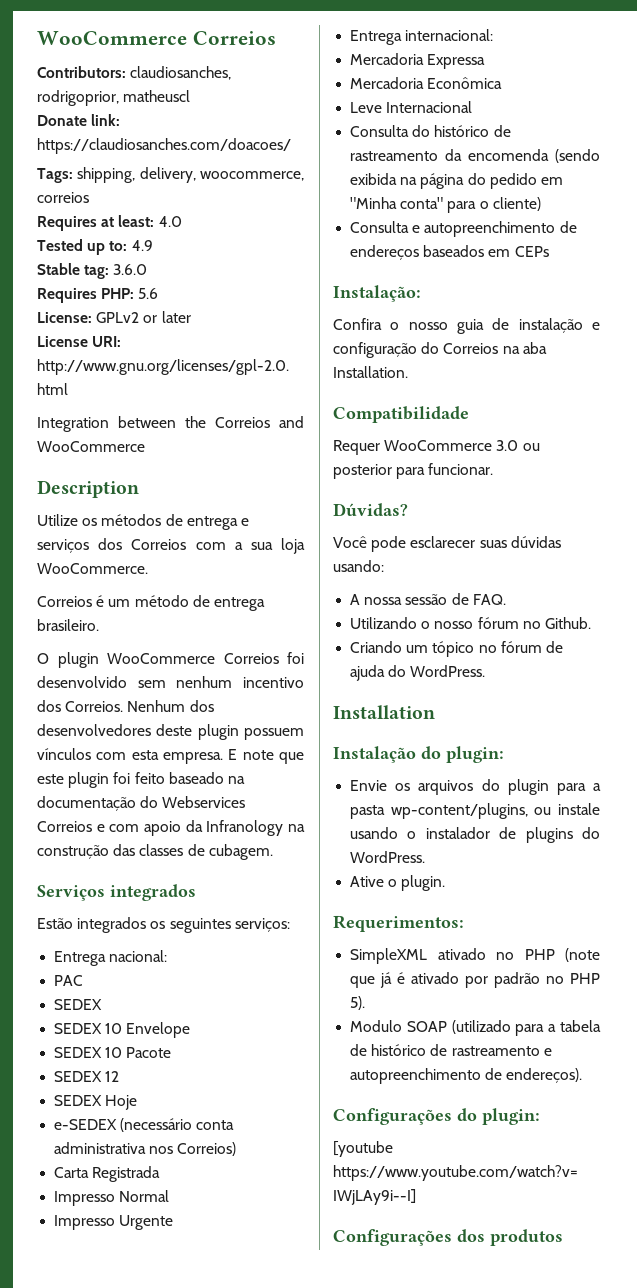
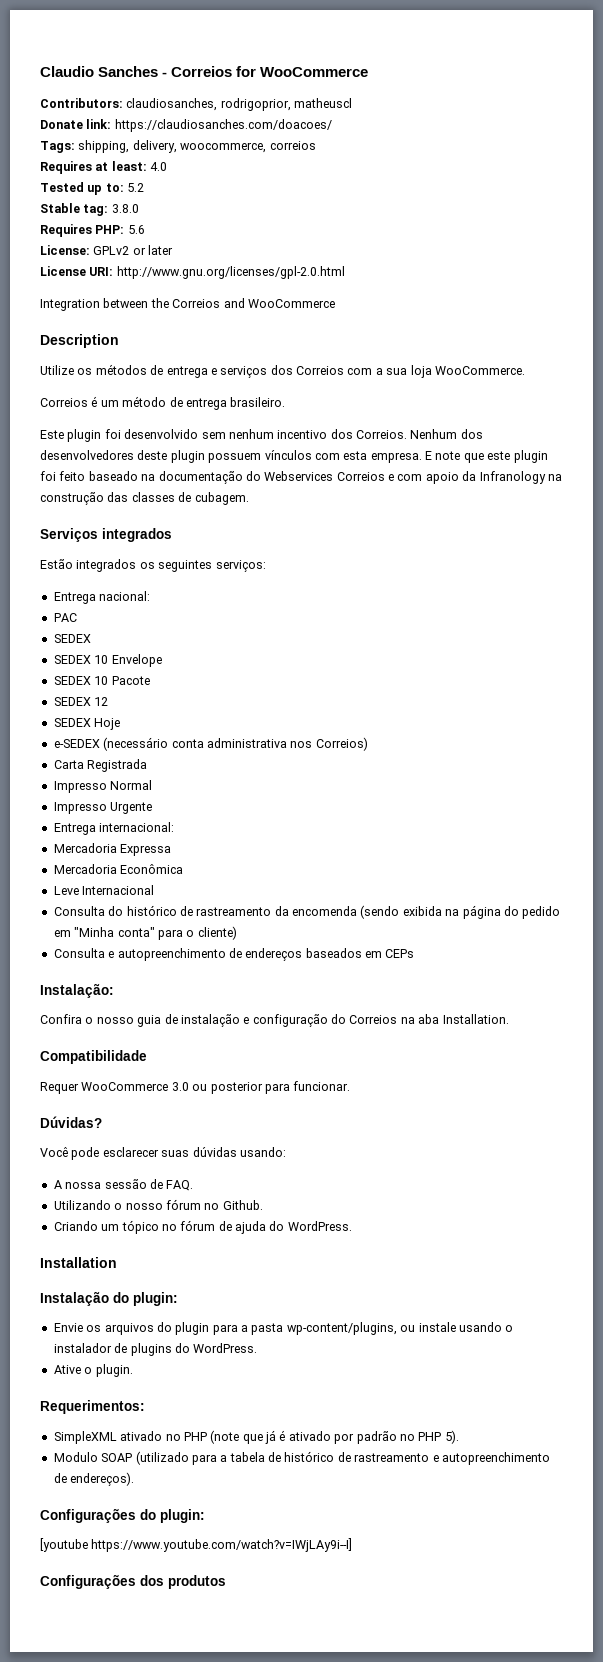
[37,31,276,45] WooCommerce Correios -> [40,66,369,77] Claudio Sanches - Correios for WooCommerce
[131,240,153,251] 4.9 -> [127,183,145,192] 5.2
[113,264,148,275] 3.6.0 -> [111,204,139,213] 3.8.0
[37,652,279,668] O plugin WooCommerce Correios -> [40,429,102,442] Este plugin

